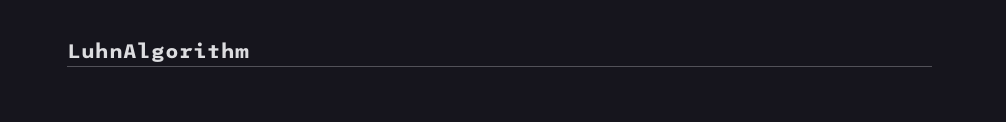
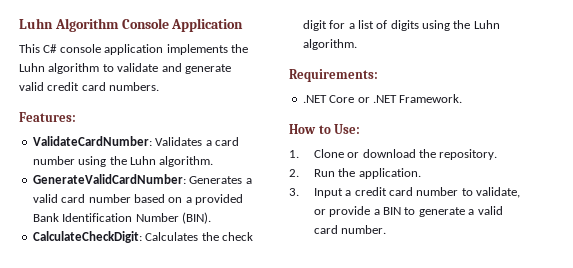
[67,42,249,62] LuhnAlgorithm -> [19,18,244,32] [19,44,248,55] [19,63,231,74] [19,82,160,91] [19,112,76,122] [32,136,239,146] [32,156,214,167] [32,174,252,184] [32,194,243,205] [32,212,211,224] [32,231,253,243] [302,20,500,31] [302,39,357,50] [289,69,378,82] [302,94,463,103] [289,124,361,134] [289,149,498,160] [289,168,421,179] [289,187,521,198] [313,206,503,217] [313,225,387,234] Luhn Algorithm Console Application // This C# console application implements the Luhn algorithm to validate and generate valid credit card numbers. // Features: // ValidateCardNumber: Validates a card number using the Luhn algorithm. // GenerateValidCardNumber: Generates a valid card number based on a provided Bank Identification Number (BIN). // CalculateCheckDigit: Calculates the check digit for a list of digits using the Luhn algorithm. // Requirements: // .NET Core or .NET Framework. // How to Use: // 1. Clone or download the repository. // 2. Run the application. // 3. Input a credit card number to validate, or provide a BIN to generate a valid card number.

